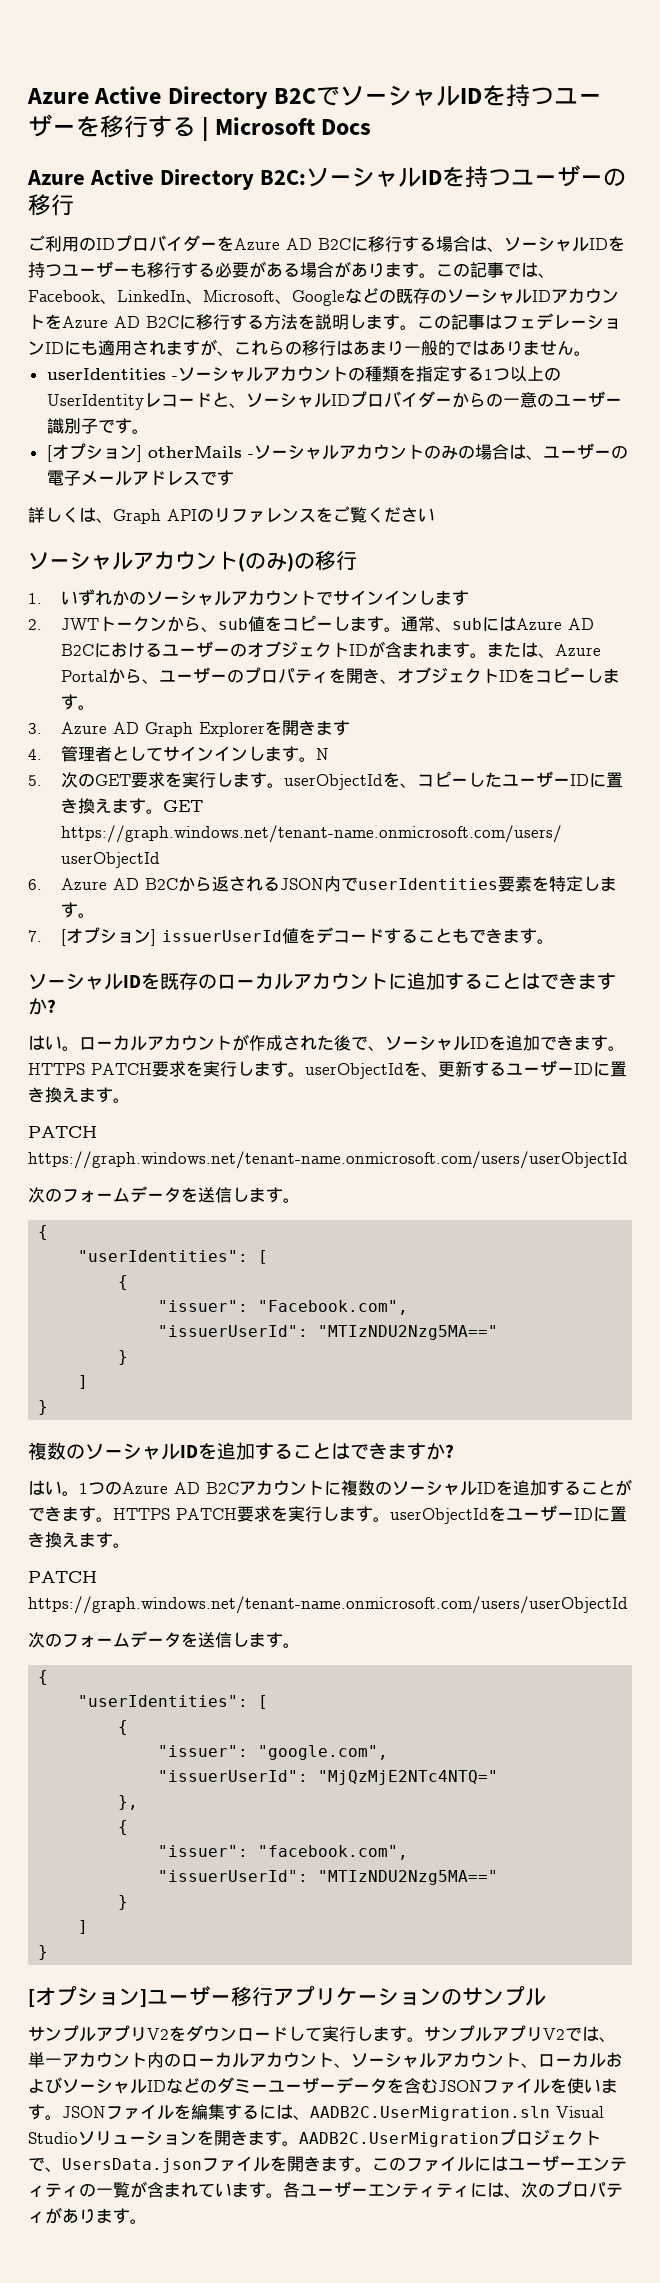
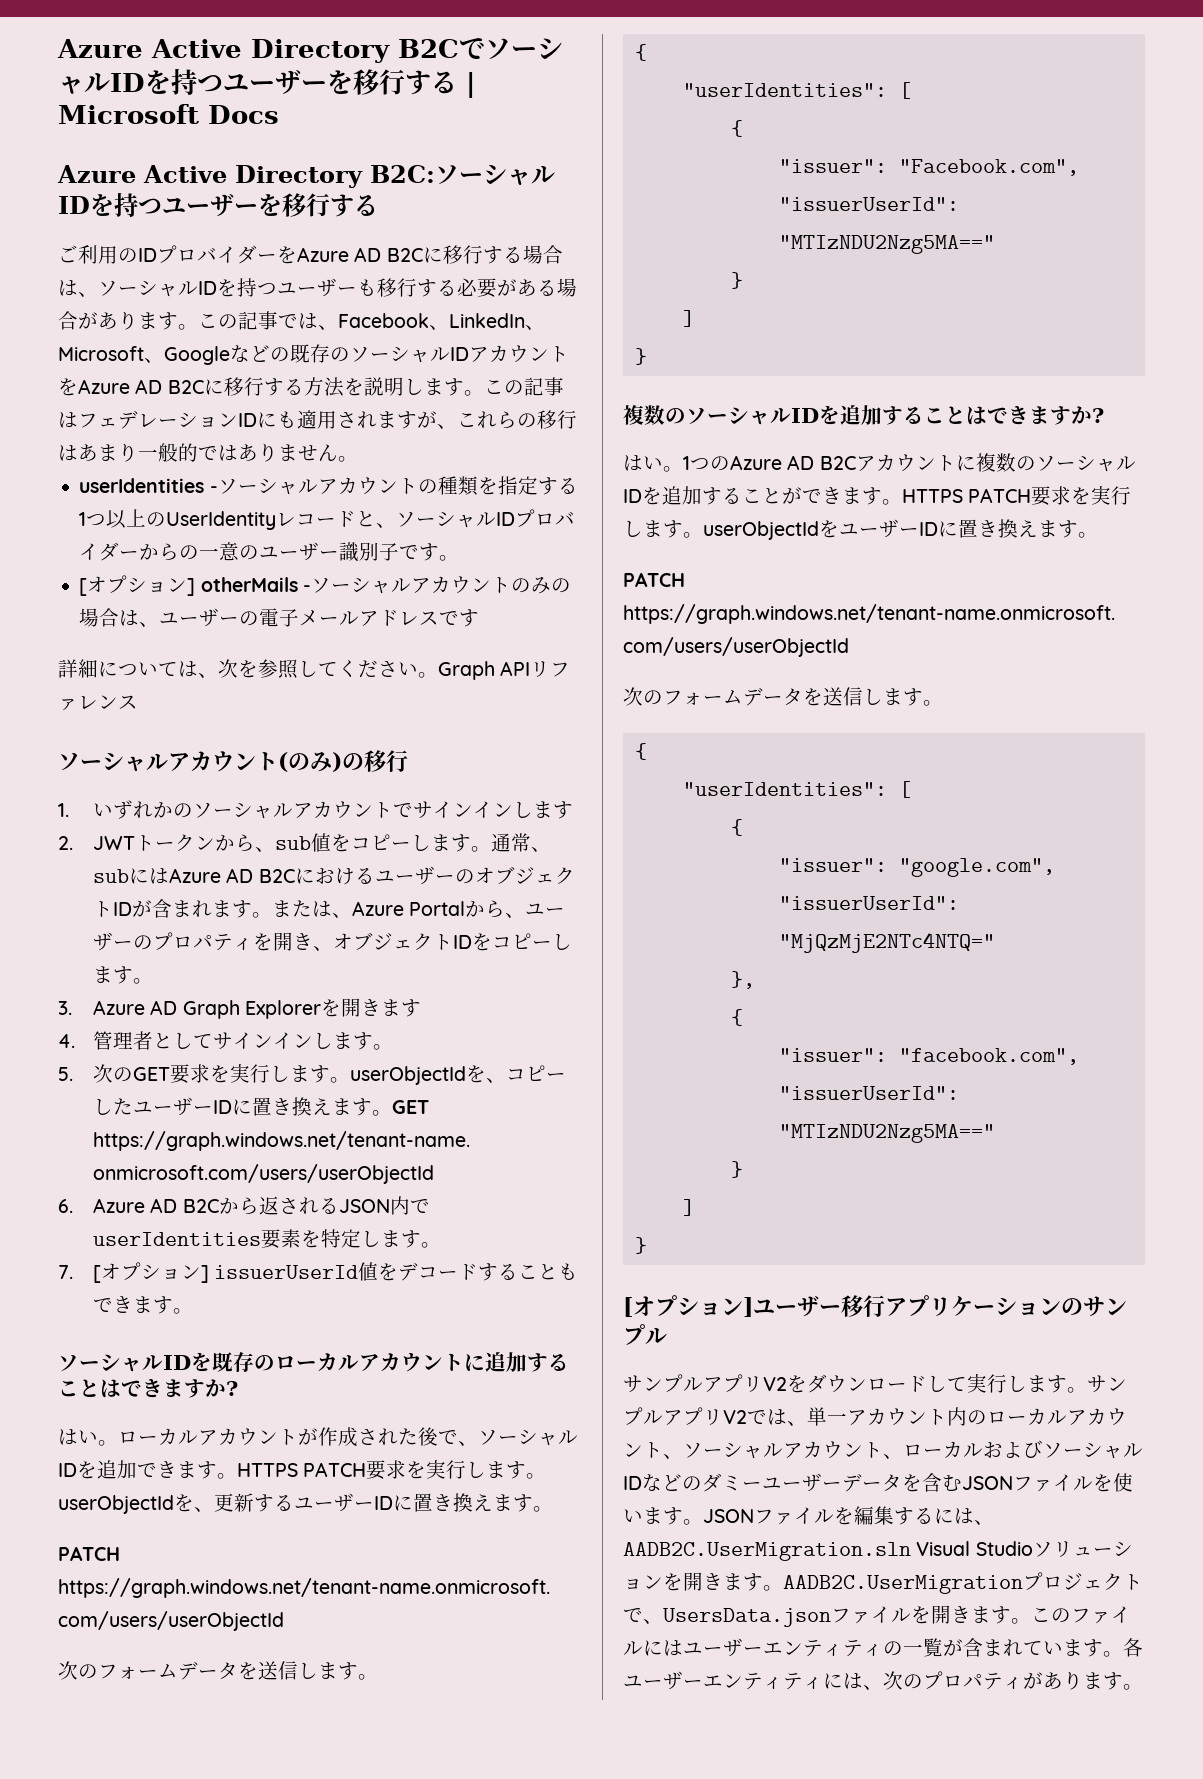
[603,168,627,186] [28,194,74,216] の移行 -> [258,193,378,217] を移行する
[45,507,113,523] しくは、 -> [78,659,438,679] 細については、次を参照してください。
[197,508,214,522] の -> (531, 668) none
[316,506,435,523] をご覧ください -> (138, 702) none
[315,748,329,760] N -> (393, 1047) none

